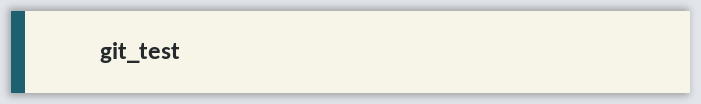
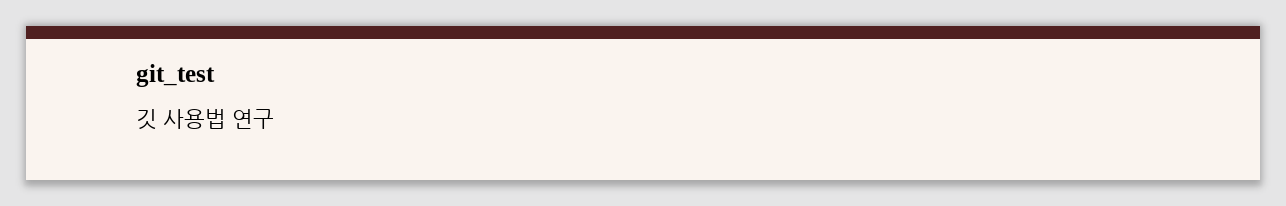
(180, 52) none -> [136,109,274,130] // 깃 사용법 연구

